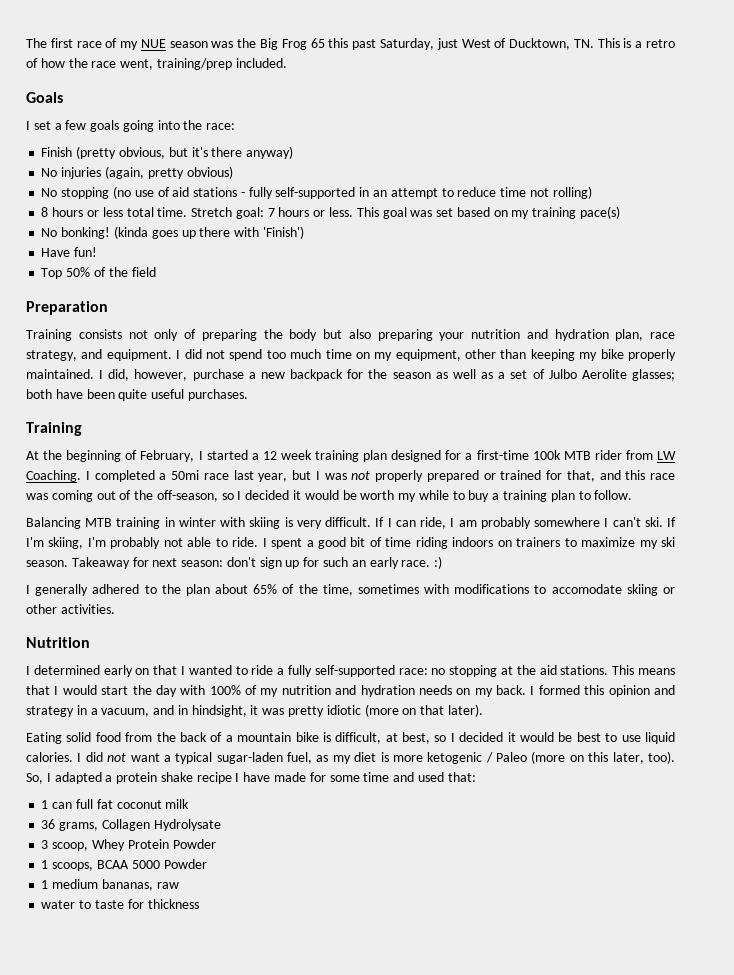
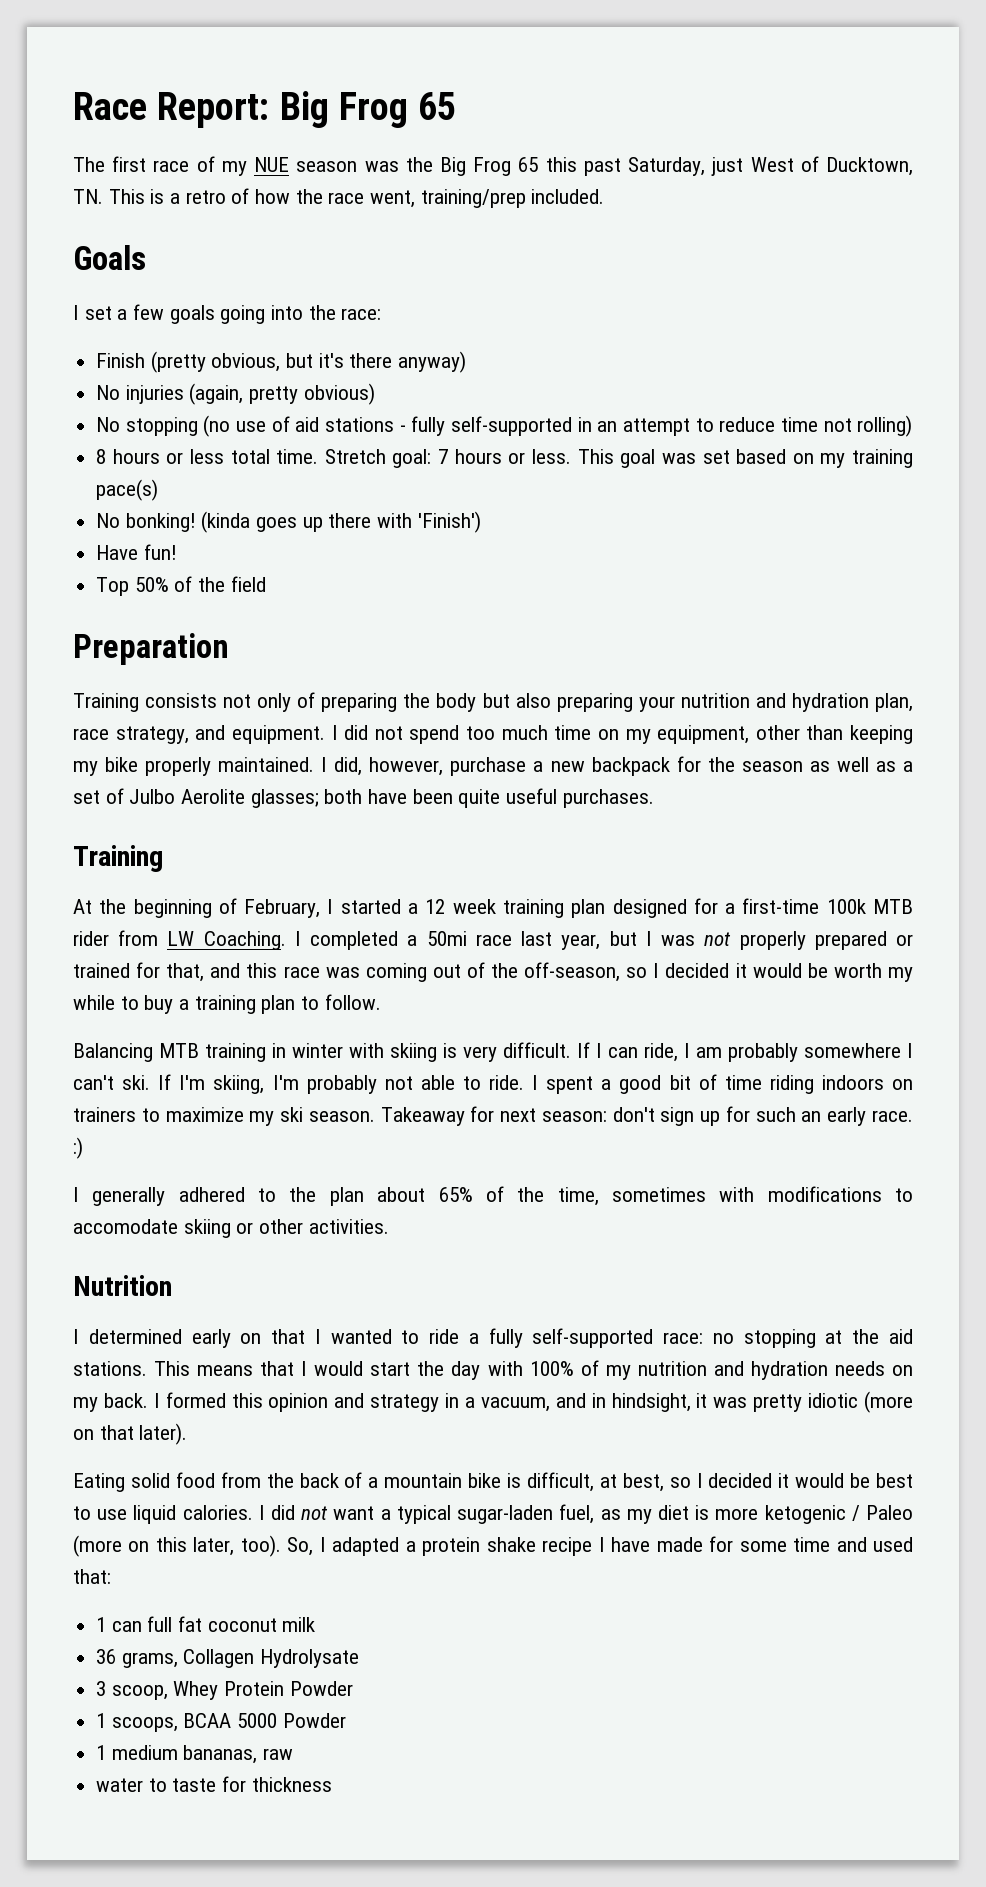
(26, 43) none -> [73,91,457,128] Race Report: Big Frog 65 //

